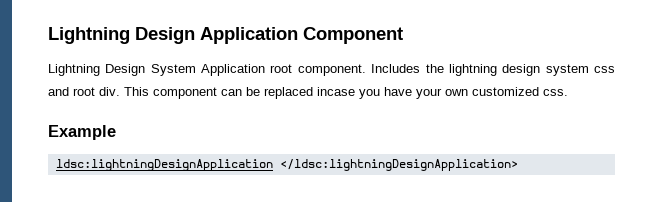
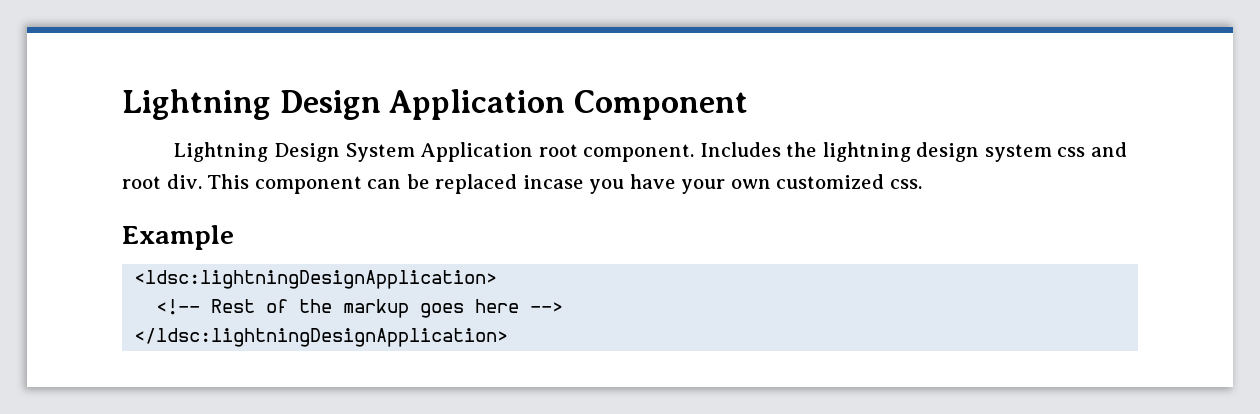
[55,159,273,171] ldsc:lightningDesignApplication -> [134,270,498,289] [156,299,564,318] <ldsc:lightningDesignApplication> // <!-- Rest of the markup goes here --> //

